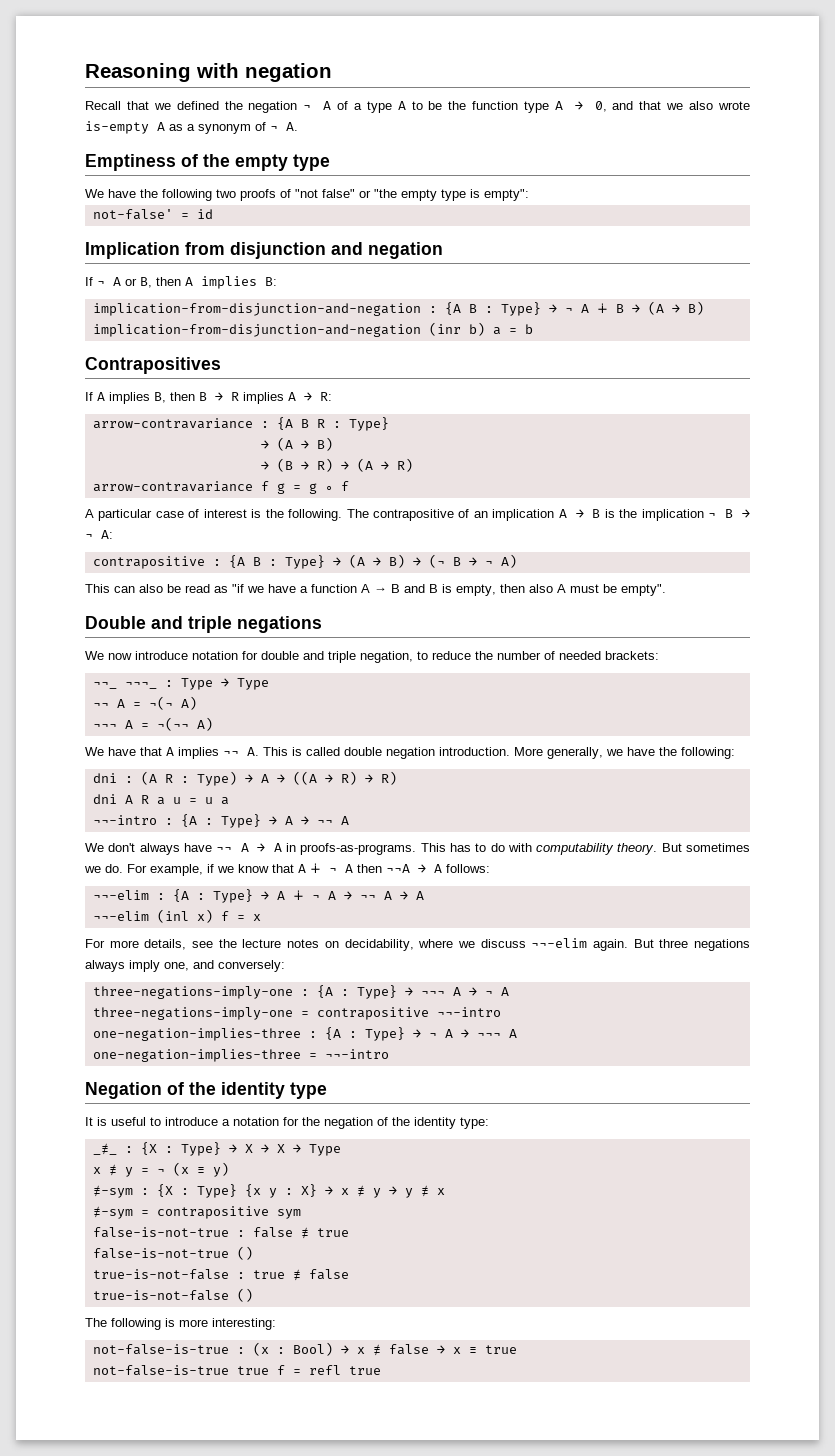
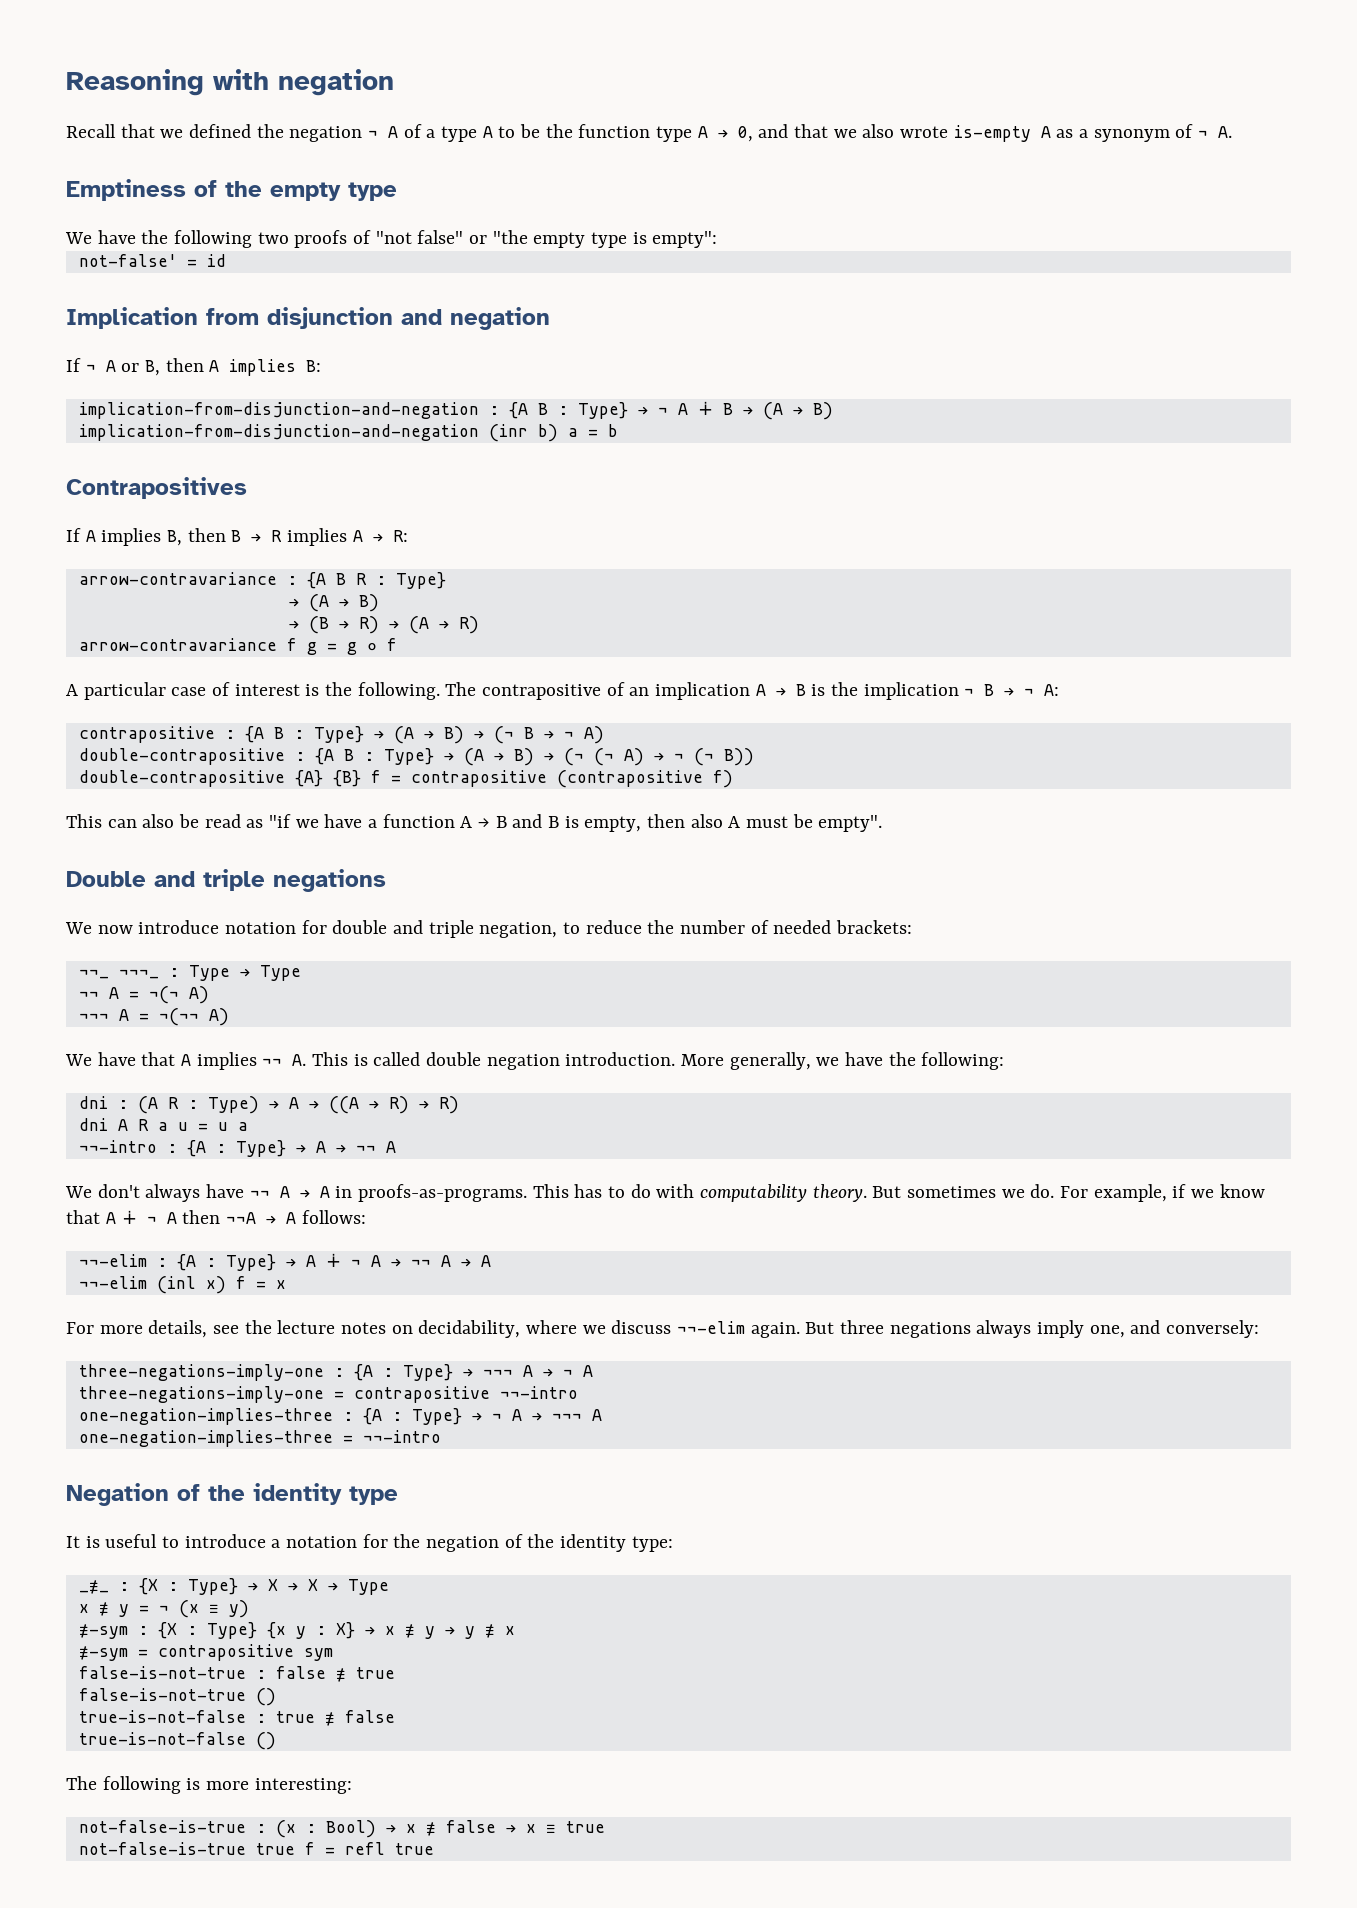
(517, 561) none -> [78,748,754,766] [78,770,733,788] // double-contrapositive : {A B : Type} → (A → B) → (¬ (¬ A) → ¬ (¬ B)) // double-contrapositive {A} {B} f = contrapositive (contrapositive f)

